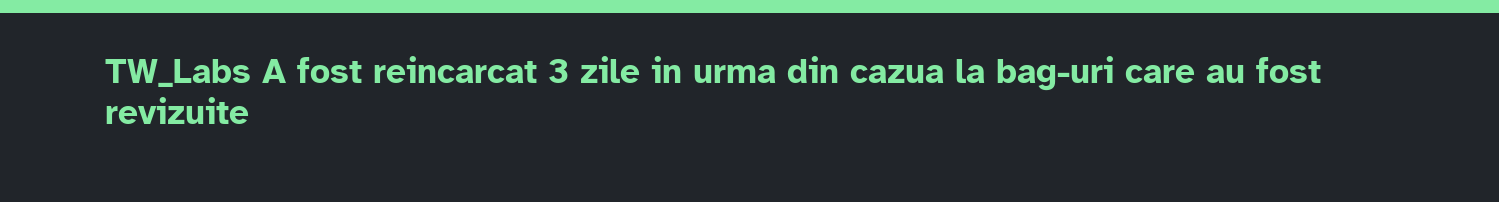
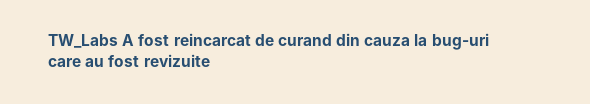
[548,56,1114,91] 3 zile in urma din cazua la bag-uri -> [254,33,489,50] de curand din cauza la bug-uri

